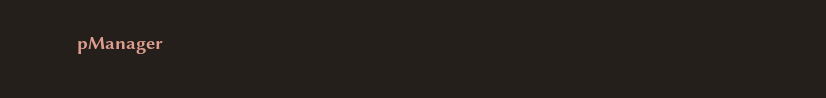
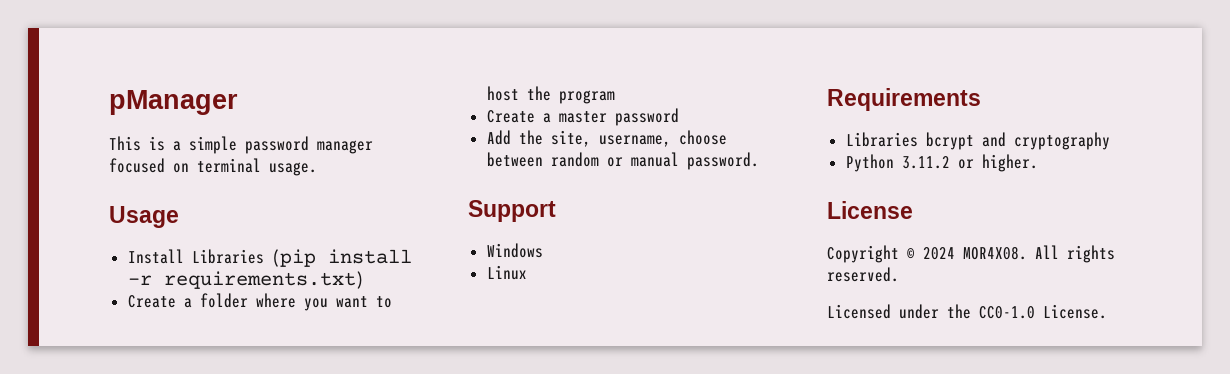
(163, 45) none -> [109,136,373,154] [109,158,317,176] [109,206,179,228] [127,249,412,267] [127,271,364,289] [127,293,392,311] [486,86,615,104] [486,108,679,126] [486,130,727,147] [486,152,759,170] [468,200,556,222] [486,243,543,258] [486,265,527,280] [827,88,981,111] [845,132,1110,150] [845,154,1038,172] [827,201,913,219] [827,245,1115,263] [827,267,899,282] [827,304,1107,319] // This is a simple password manager focused on terminal usage. // Usage // Install Libraries (pip install -r requirements.txt) // Create a folder where you want to host the program // Create a master password // Add the site, username, choose between random or manual password. // Support // Windows // Linux // Requirements // Libraries bcrypt and cryptography // Python 3.11.2 or higher. // License // Copyright © 2024 MOR4X08. All rights reserved. // Licensed under the CC0-1.0 License.

